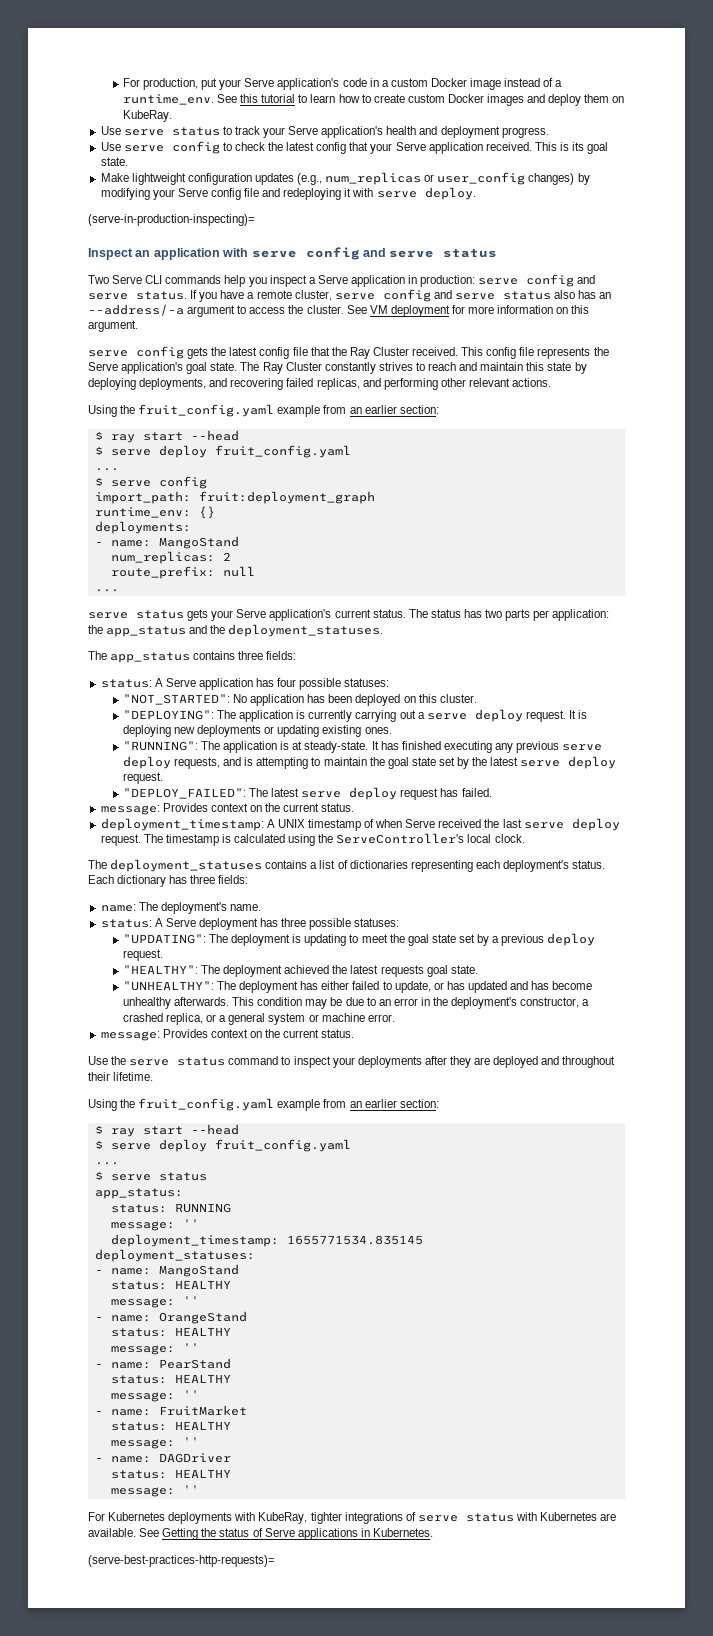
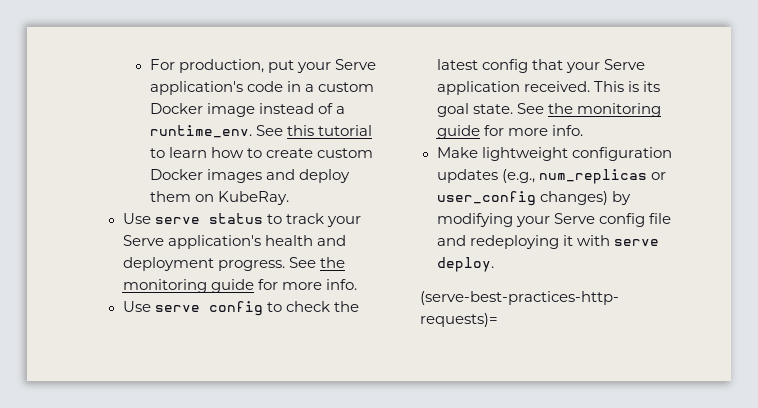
(549, 132) none -> [288,257,345,268] [122,279,357,293] See the monitoring guide for more info.
(128, 161) none -> [516,103,661,117] [436,125,583,139] See the monitoring guide for more info.
[88,214,255,226] [88,247,498,260] [88,274,596,287] [88,289,612,302] [88,304,590,317] [88,320,138,332] [88,346,609,359] [88,362,587,374] [88,378,552,390] [88,404,439,417] [94,430,239,443] [94,445,351,458] [94,468,119,471] [94,476,207,489] [94,491,375,504] [94,506,215,519] [94,521,191,534] [94,536,239,549] [110,551,231,564] [110,566,255,579] [94,589,119,592] [88,609,610,621] [88,624,384,637] [88,651,297,663] [100,678,390,690] [122,694,477,706] [122,709,588,722] [122,725,392,737] [122,741,603,753] [122,756,617,769] [122,772,163,784] [122,787,492,800] [100,803,355,815] [100,818,620,831] [100,833,525,846] [88,859,606,872] [88,875,249,887] [100,902,261,914] [100,918,400,930] [122,933,596,946] [122,949,163,961] [122,965,478,977] [122,981,593,993] [122,997,590,1009] [122,1013,395,1025] [100,1029,355,1041] [88,1056,616,1068] [88,1072,154,1081] [88,1098,439,1111] [94,1124,239,1137] [94,1139,351,1152] [94,1162,119,1165] [94,1171,207,1181] [94,1188,183,1199] [110,1203,231,1213] [110,1219,199,1231] [110,1234,423,1247] [94,1249,255,1262] [94,1264,239,1277] [110,1280,231,1290] [110,1296,199,1308] [94,1311,247,1324] [110,1327,231,1337] [110,1343,199,1355] [94,1358,231,1369] [110,1374,231,1384] [110,1390,199,1402] [94,1405,247,1416] [110,1421,231,1431] [110,1437,199,1449] [94,1453,231,1463] [110,1469,231,1479] [110,1485,199,1497] [88,1512,617,1524] [88,1528,433,1540] // (serve-in-production-inspecting)= // Inspect an application with serve config and serve status // Two Serve CLI commands help you inspect a Serve application in production: serve config and serve status. If you have a remote cluster, serve config and serve status also has an --address/-a argument to access the cluster. See VM deployment for more information on this argument. // serve config gets the latest config file that the Ray Cluster received. This config file represents the Serve application's goal state. The Ray Cluster constantly strives to reach and maintain this state by deploying deployments, and recovering failed replicas, and performing other relevant actions. // Using the fruit_config.yaml example from an earlier section: // $ ray start --head // $ serve deploy fruit_config.yaml // ... // $ serve config // import_path: fruit:deployment_graph // runtime_env: {} // deployments: // - name: MangoStand // num_replicas: 2 // route_prefix: null // ... // serve status gets your Serve application's current status. The status has two parts per application: the app_status and the deployment_statuses. // The app_status contains three fields: // status: A Serve application has four possible statuses: // "NOT_STARTED": No application has been deployed on this cluster. // "DEPLOYING": The application is currently carrying out a serve deploy request. It is deploying new deployments or updating existing ones. // "RUNNING": The application is at steady-state. It has finished executing any previous serve deploy requests, and is attempting to maintain the goal state set by the latest serve deploy request. // "DEPLOY_FAILED": The latest serve deploy request has failed. // message: Provides context on the current status. // deployment_timestamp: A UNIX timestamp of when Serve received the last serve deploy request. The timestamp is calculated using the ServeController's local clock. // The deployment_statuses contains a list of dictionaries representing each deployment's status. Each dictionary has three fields: // name: The deployment's name. // status: A Serve deployment has three possible statuses: // "UPDATING": The deployment is updating to meet the goal state set by a previous deploy request. // "HEALTHY": The deployment achieved the latest requests goal state. // "UNHEALTHY": The deployment has either failed to update, or has updated and has become unhealthy afterwards. This condition may be due to an error in the deployment's constructor, a crashed replica, or a general system or machine error. // message: Provides context on the current status. // Use the serve status command to inspect your deployments after they are deployed and throughout their lifetime. // Using the fruit_config.yaml example from an earlier section: // $ ray start --head // $ serve deploy fruit_config.yaml // ... // $ serve status // app_status: // status: RUNNING // message: '' // deployment_timestamp: 1655771534.835145 // deployment_statuses: // - name: MangoStand // status: HEALTHY // message: '' // - name: OrangeStand // status: HEALTHY // message: '' // - name: PearStand // status: HEALTHY // message: '' // - name: FruitMarket // status: HEALTHY // message: '' // - name: DAGDriver // status: HEALTHY // message: '' // For Kubernetes deployments with KubeRay, tighter integrations of serve status with Kubernetes are available. See Getting the status of Serve applications in Kubernetes. -> (494, 264) none

